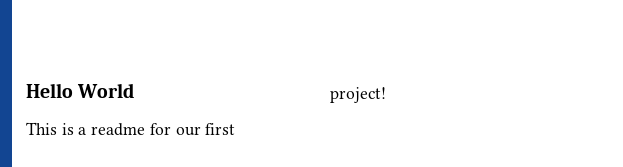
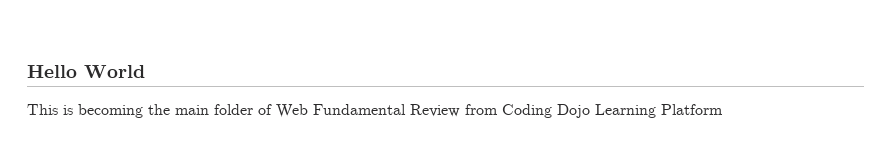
[78,123,236,136] [330,87,386,103] a readme for our first project! -> [78,104,723,118] becoming the main folder of Web Fundamental Review from Coding Dojo Learning Platform

